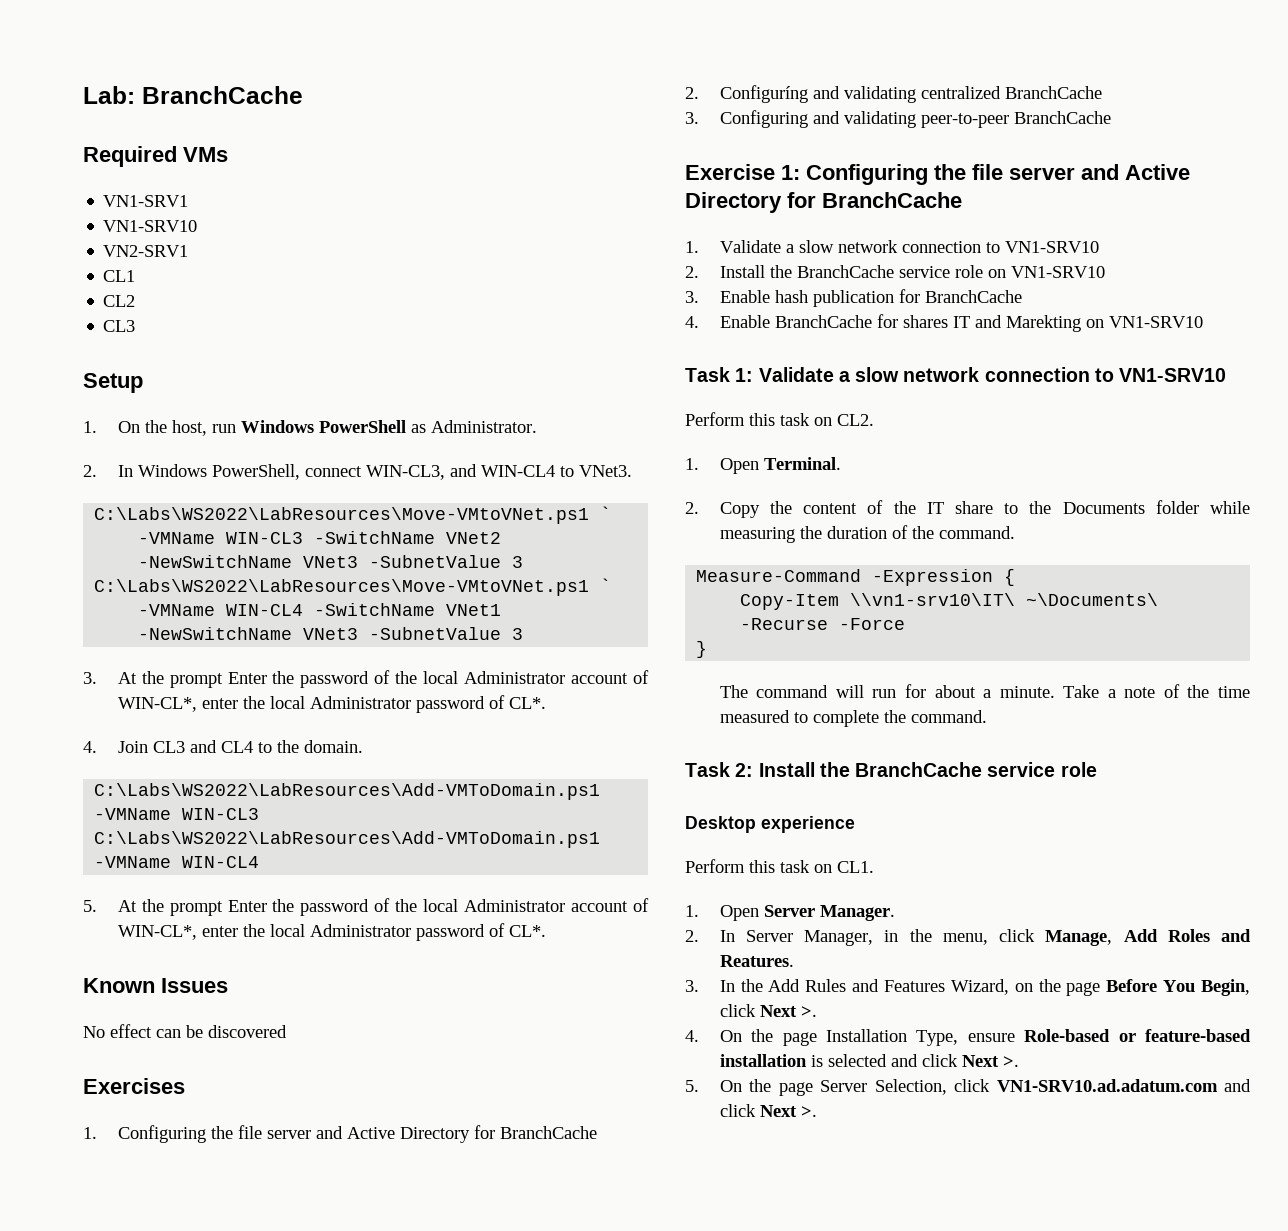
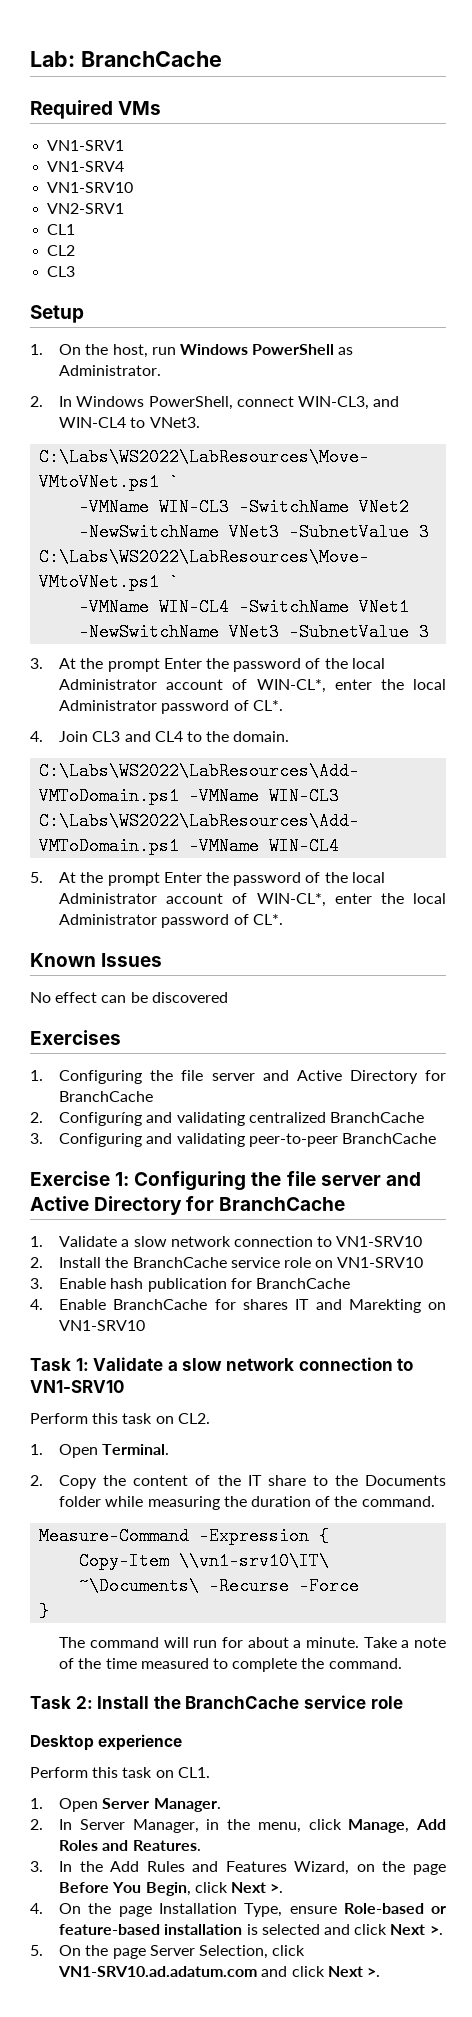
(189, 201) none -> [47,161,125,172] // VN1-SRV4

